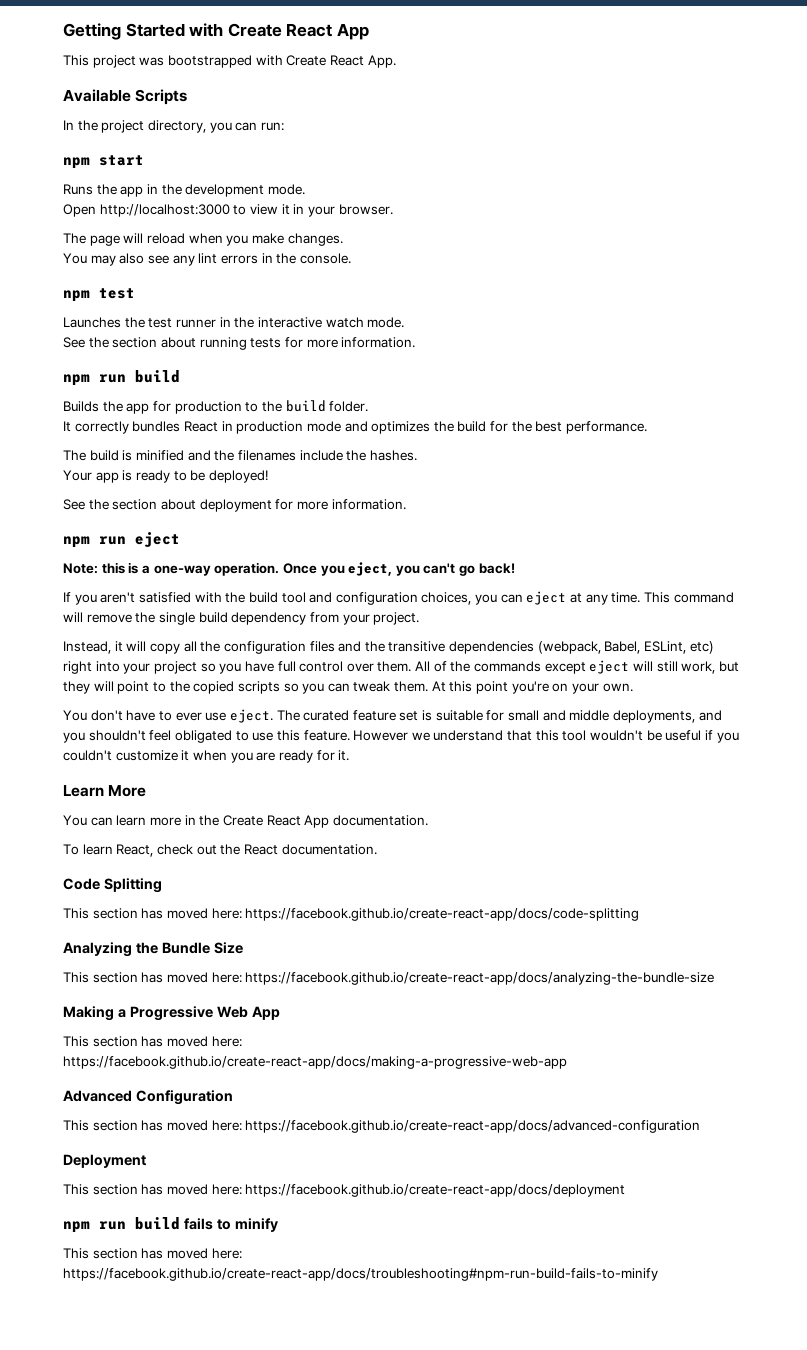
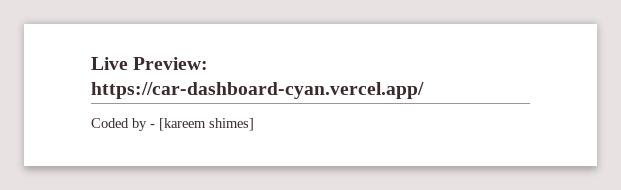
[63,23,369,40] [63,55,396,68] [63,89,188,105] [63,120,284,133] [63,155,144,169] [63,184,305,197] [63,204,393,217] [63,233,343,246] [63,253,351,266] [63,288,135,302] [63,317,405,328] [63,337,416,350] [63,370,180,386] [63,400,369,414] [63,421,648,434] [63,450,417,461] [63,470,268,483] [63,499,406,512] [63,532,180,548] [63,562,515,576] [63,591,734,605] [63,612,420,625] [63,641,714,654] [63,660,739,674] [63,681,633,694] [63,709,722,723] [63,730,739,743] [63,750,350,763] [63,785,147,797] [63,815,428,828] [63,844,377,857] [63,878,162,893] [63,908,640,921] [63,942,243,957] [63,972,715,985] [63,1006,280,1021] [63,1036,242,1047] [63,1056,567,1069] [63,1090,233,1105] [63,1120,701,1133] [63,1154,146,1168] [63,1184,626,1197] [63,1217,278,1233] [63,1248,242,1259] [63,1268,658,1281] Getting Started with Create React App // This project was bootstrapped with Create React App. // Available Scripts // In the project directory, you can run: // npm start // Runs the app in the development mode. // Open http://localhost:3000 to view it in your browser. // The page will reload when you make changes. // You may also see any lint errors in the console. // npm test // Launches the test runner in the interactive watch mode. // See the section about running tests for more information. // npm run build // Builds the app for production to the build folder. // It correctly bundles React in production mode and optimizes the build for the best performance. // The build is minified and the filenames include the hashes. // Your app is ready to be deployed! // See the section about deployment for more information. // npm run eject // Note: this is a one-way operation. Once you eject, you can't go back! // If you aren't satisfied with the build tool and configuration choices, you can eject at any time. This command will remove the single build dependency from your project. // Instead, it will copy all the configuration files and the transitive dependencies (webpack, Babel, ESLint, etc) right into your project so you have full control over them. All of the commands except eject will still work, but they will point to the copied scripts so you can tweak them. At this point you're on your own. // You don't have to ever use eject. The curated feature set is suitable for small and middle deployments, and you shouldn't feel obligated to use this feature. However we understand that this tool wouldn't be useful if you couldn't customize it when you are ready for it. // Learn More // You can learn more in the Create React App documentation. // To learn React, check out the React documentation. // Code Splitting // This section has moved here: https://facebook.github.io/create-react-app/docs/code-splitting // Analyzing the Bundle Size // This section has moved here: https://facebook.github.io/create-react-app/docs/analyzing-the-bundle-size // Making a Progressive Web App // This section has moved here: https://facebook.github.io/create-react-app/docs/making-a-progressive-web-app // Advanced Configuration // This section has moved here: https://facebook.github.io/create-react-app/docs/advanced-configuration // Deployment // This section has moved here: https://facebook.github.io/create-react-app/docs/deployment // npm run build fails to minify // This section has moved here: https://facebook.github.io/create-react-app/docs/troubleshooting#npm-run-build-fails-to-minify -> [91,57,209,70] [91,82,424,99] [91,118,254,131] Live Preview: https://car-dashboard-cyan.vercel.app/ // Coded by - [kareem shimes]

